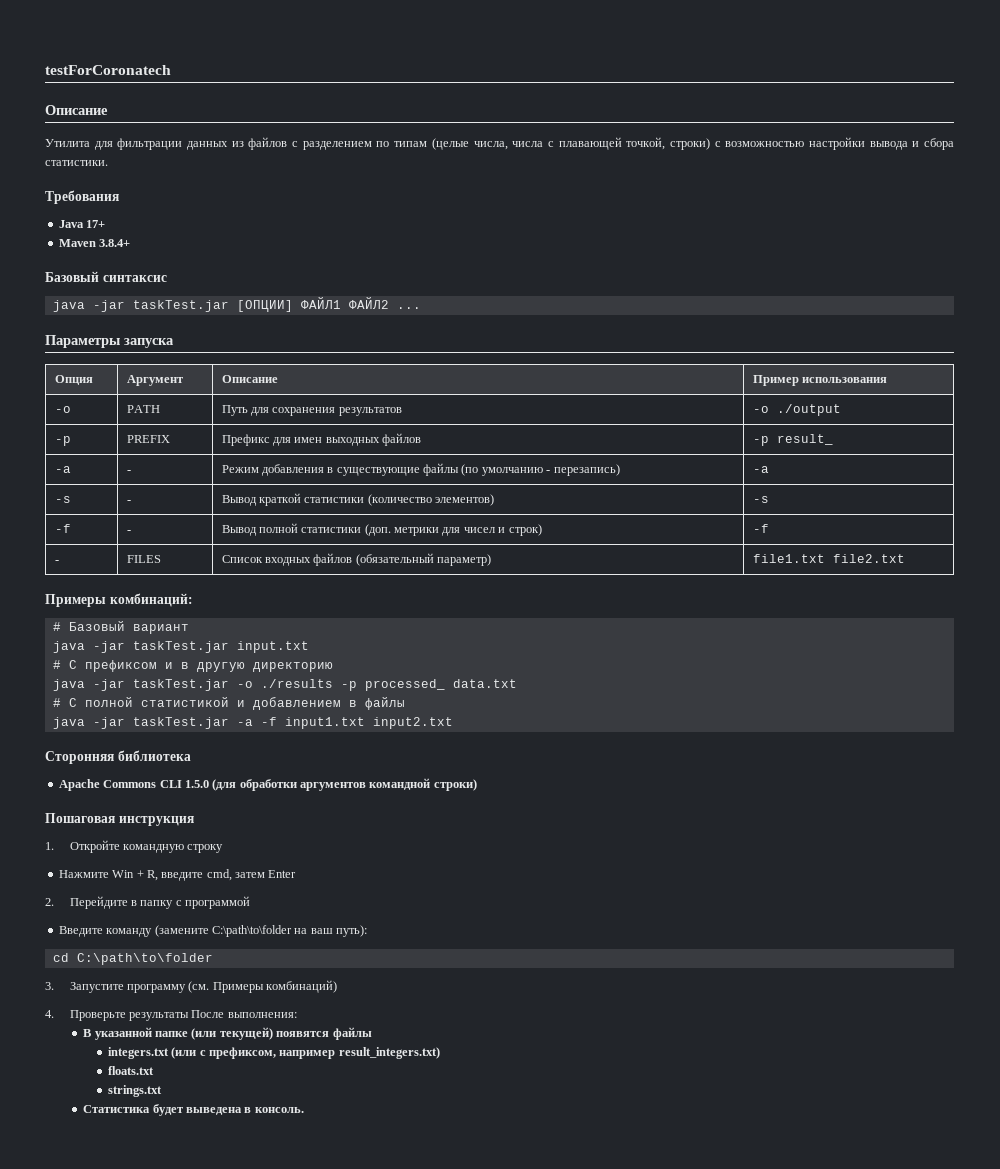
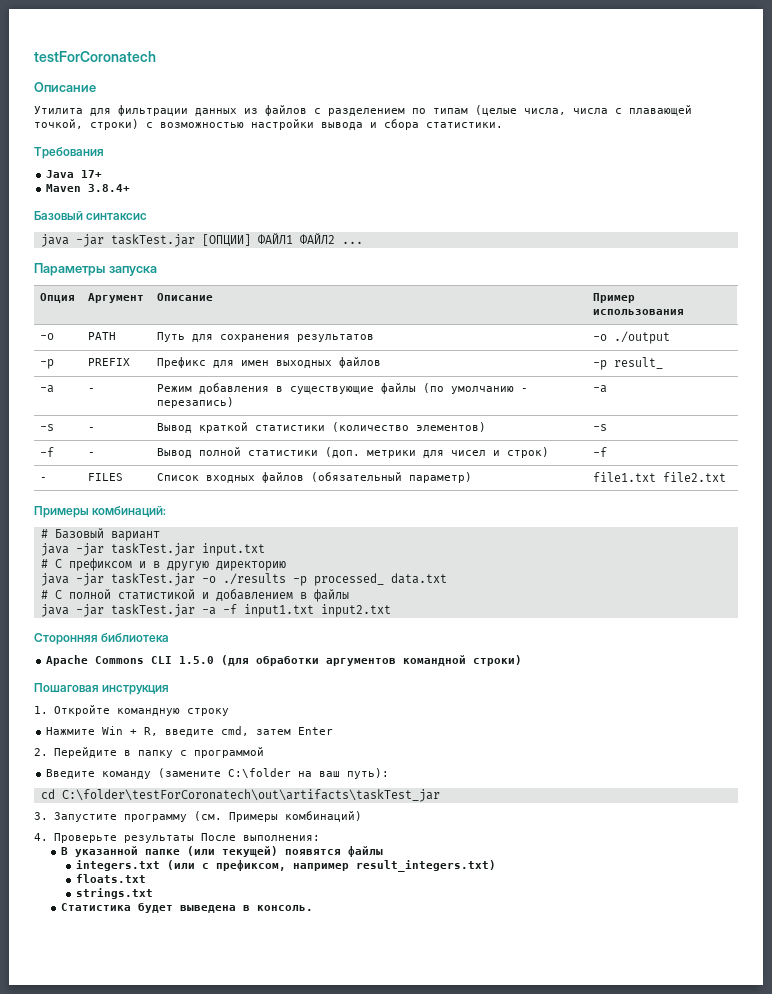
[211,925,292,937] C:\path\to\folder -> [228,768,292,778] C:\folder
[76,953,213,965] C:\path\to\folder -> [61,789,440,802] C:\folder\testForCoronatech\out\artifacts\taskTest_jar

